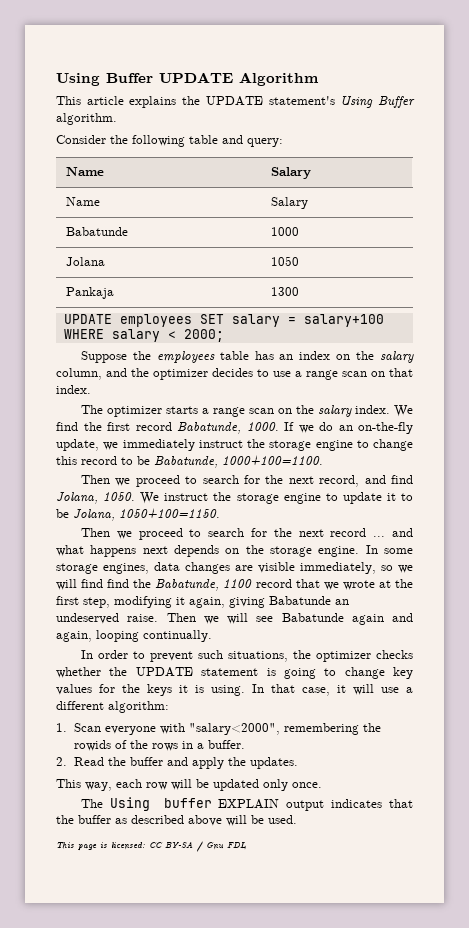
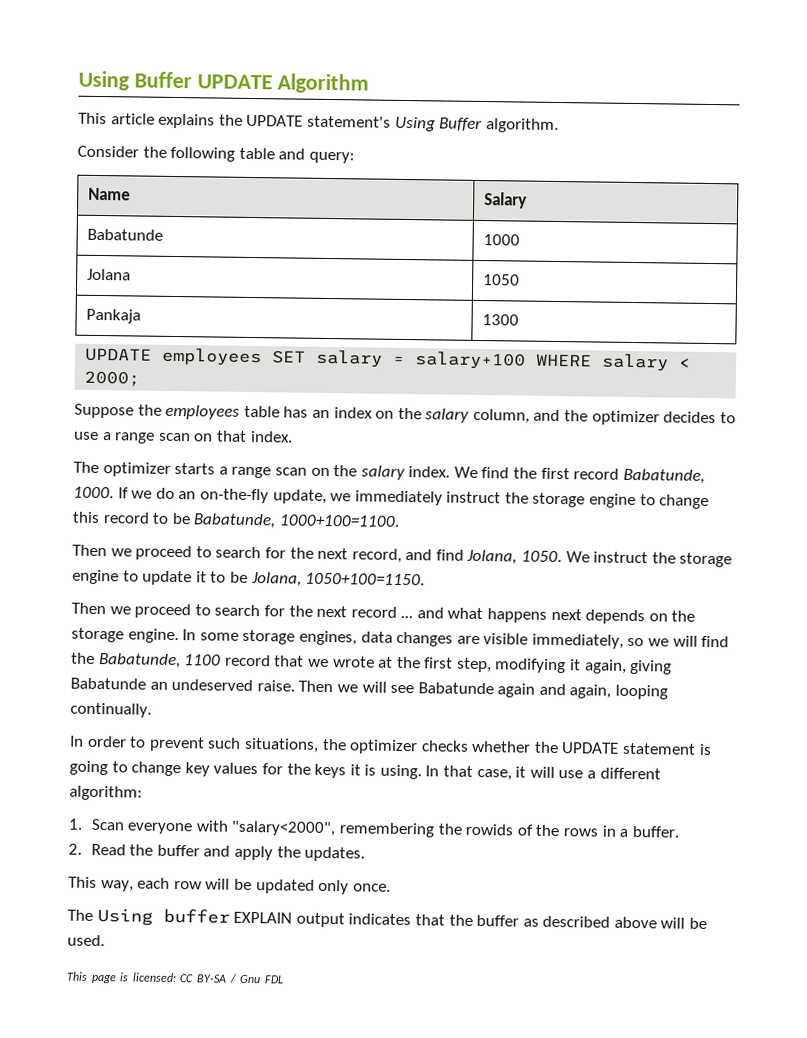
[66,197,101,206] [271,197,309,209] // Name | Salary -> (528, 200) none
[107,579,130,588] find -> (730, 641) none

